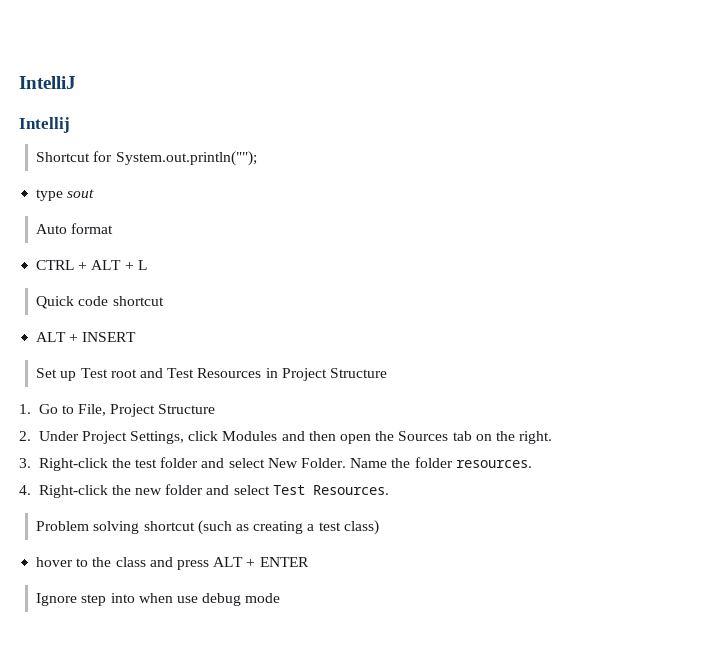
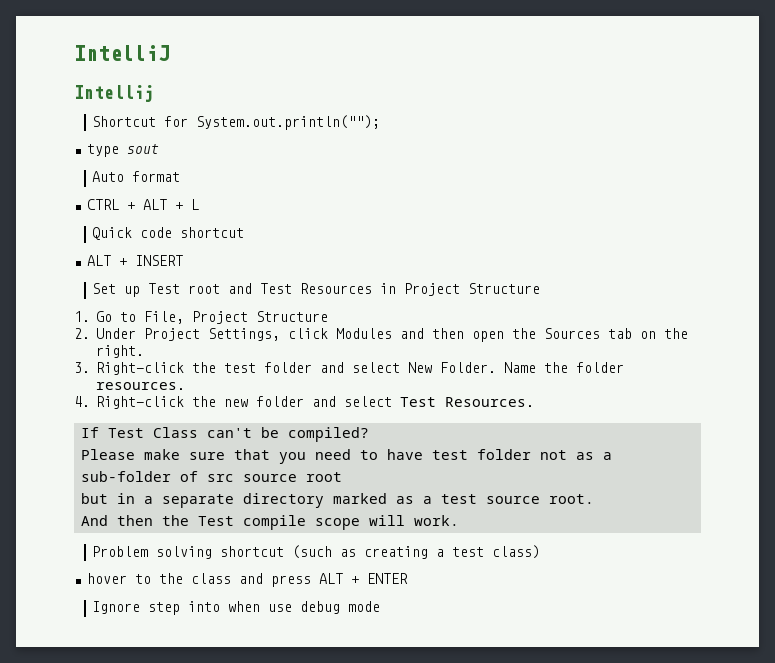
(389, 490) none -> [80,427,369,442] [80,449,612,464] [80,471,342,482] [80,493,594,508] [80,515,459,530] // If Test Class can't be compiled? // Please make sure that you need to have test folder not as a sub-folder of src source root // but in a separate directory marked as a test source root. // And then the Test compile scope will work.

